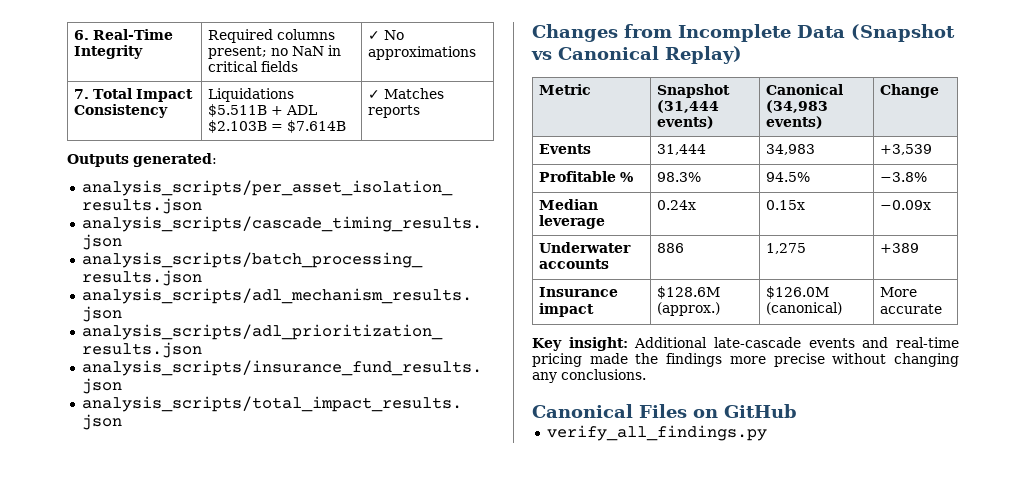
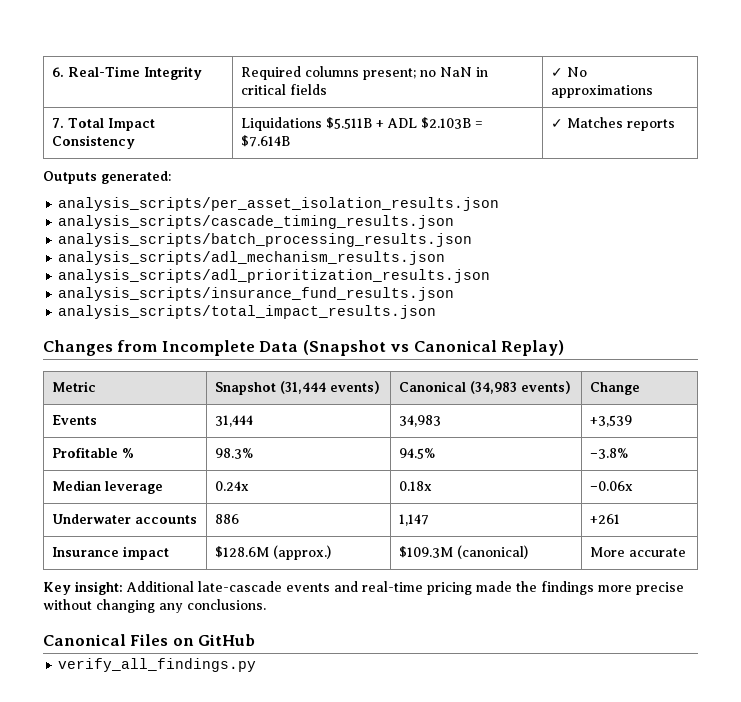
[766,200,806,210] [880,200,932,210] 0.15x | −0.09x -> [399,481,433,491] [590,481,634,491] 0.18x | −0.06x
[766,243,807,254] [880,243,920,253] 1,275 | +389 -> [399,514,430,526] [590,514,621,524] 1,147 | +261
[766,286,830,299] $126.0M -> [399,546,454,558] $109.3M

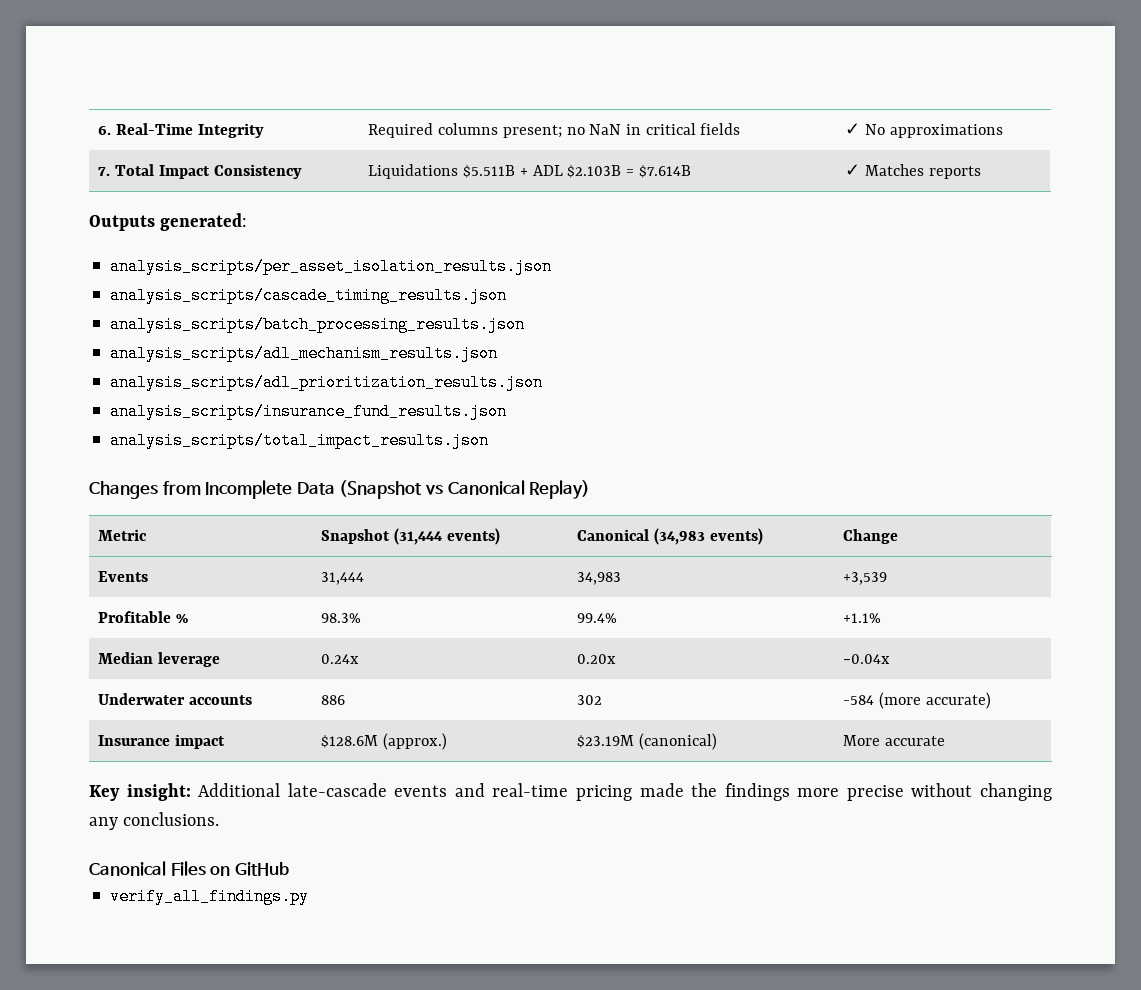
[399,448,436,459] [590,448,629,459] 94.5% | −3.8% -> [577,613,618,623] [843,613,882,623] 99.4% | +1.1%
[399,481,433,491] [590,481,634,491] 0.18x | −0.06x -> [577,654,617,664] [843,654,891,664] 0.20x | −0.04x
[399,514,430,526] [590,514,621,524] 1,147 | +261 -> [577,695,603,705] [843,692,991,709] 302 | -584 (more accurate)
[399,546,454,558] $109.3M -> [577,735,635,748] $23.19M

